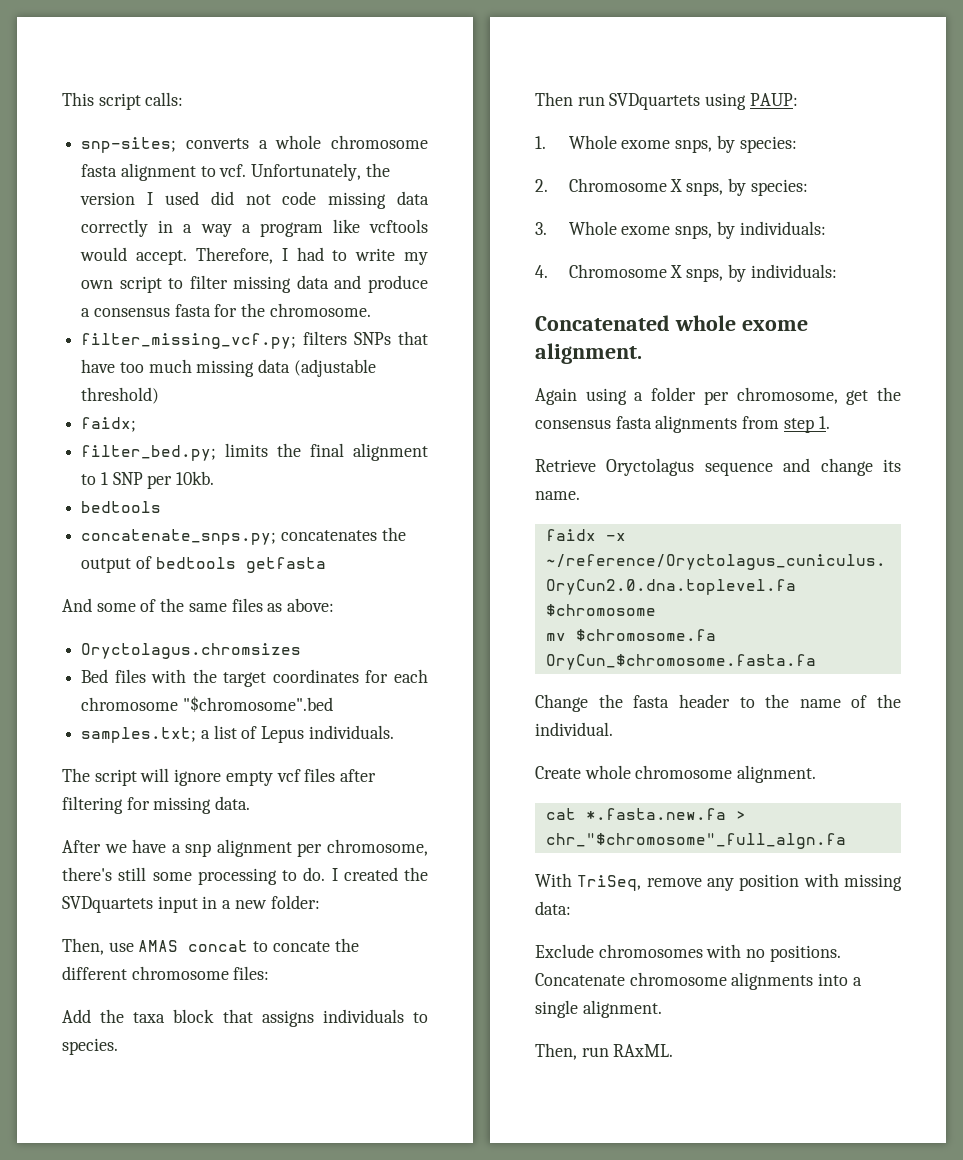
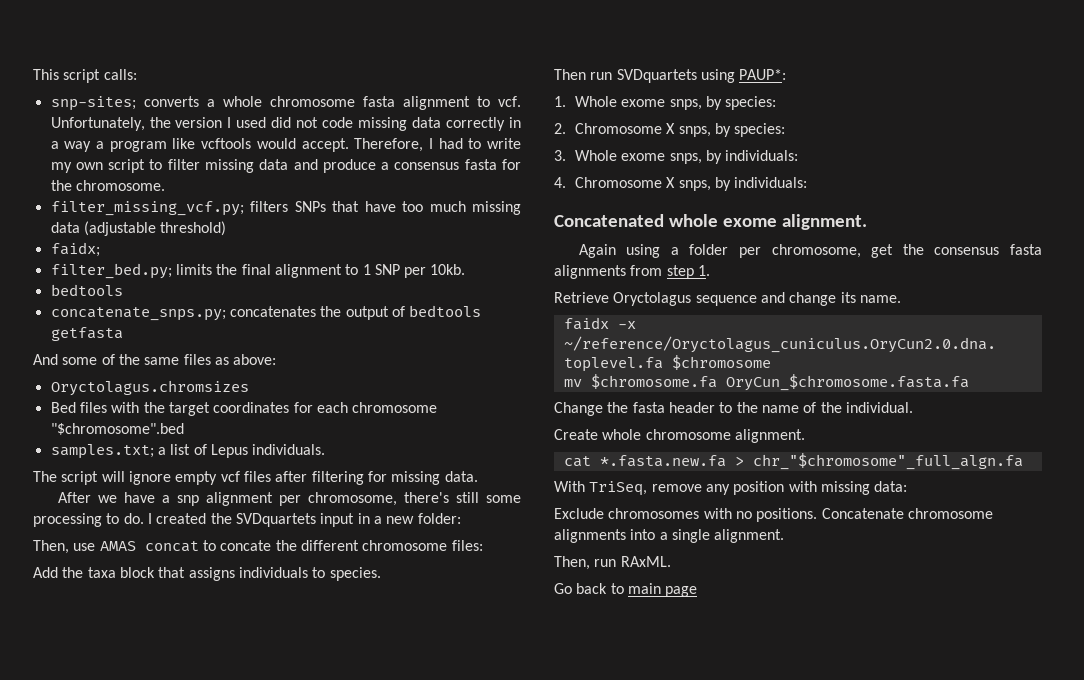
[749,93,798,106] PAUP: -> [739,69,787,80] PAUP*:
(674, 1050) none -> [554,583,698,597] // Go back to main page

